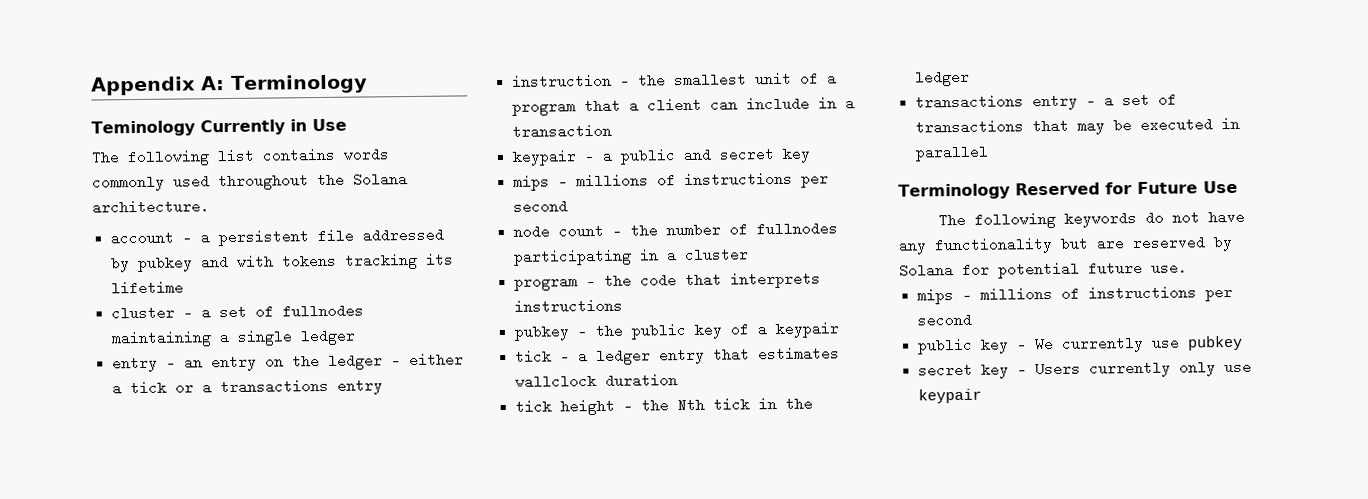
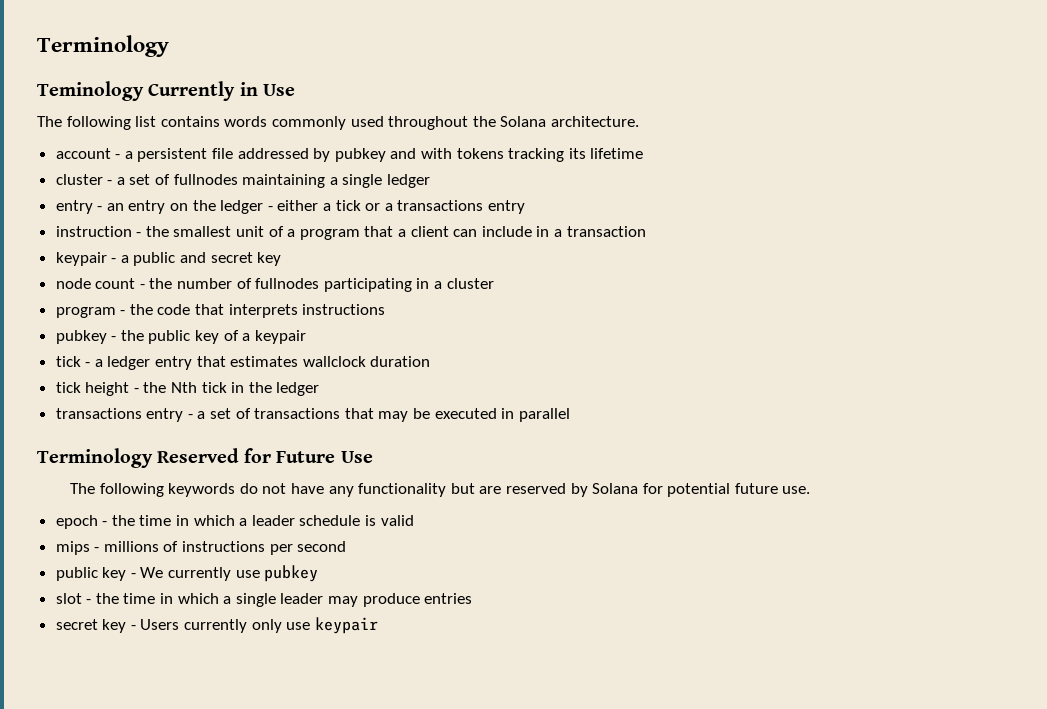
[91,76,225,96] Appendix A: -> (37, 46) none
[513,171,830,191] [513,199,569,214] // mips - millions of instructions per second -> (282, 259) none
(1188, 267) none -> [55,515,414,529] // epoch - the time in which a leader schedule is valid
(1244, 343) none -> [55,593,473,607] // slot - the time in which a single leader may produce entries

